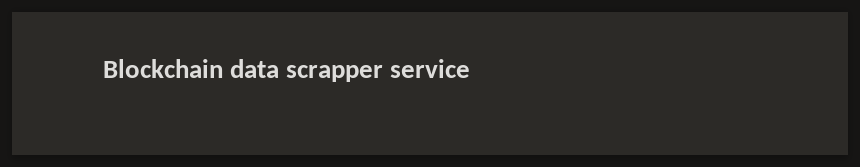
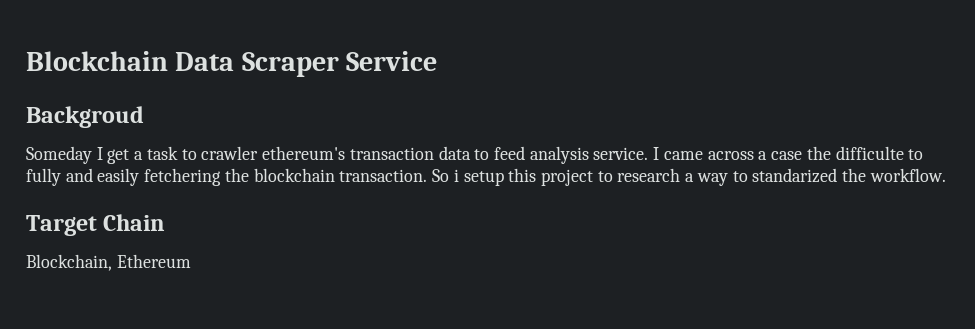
[230,59,471,82] data scrapper service -> [175,51,438,77] [26,106,144,128] [26,146,924,164] [26,168,946,186] [26,214,166,236] [26,254,191,271] Data Scraper Service // Backgroud // Someday I get a task to crawler ethereum's transaction data to feed analysis service. I came across a case the difficulte to fully and easily fetchering the blockchain transaction. So i setup this project to research a way to standarized the workflow. // Target Chain // Blockchain, Ethereum

